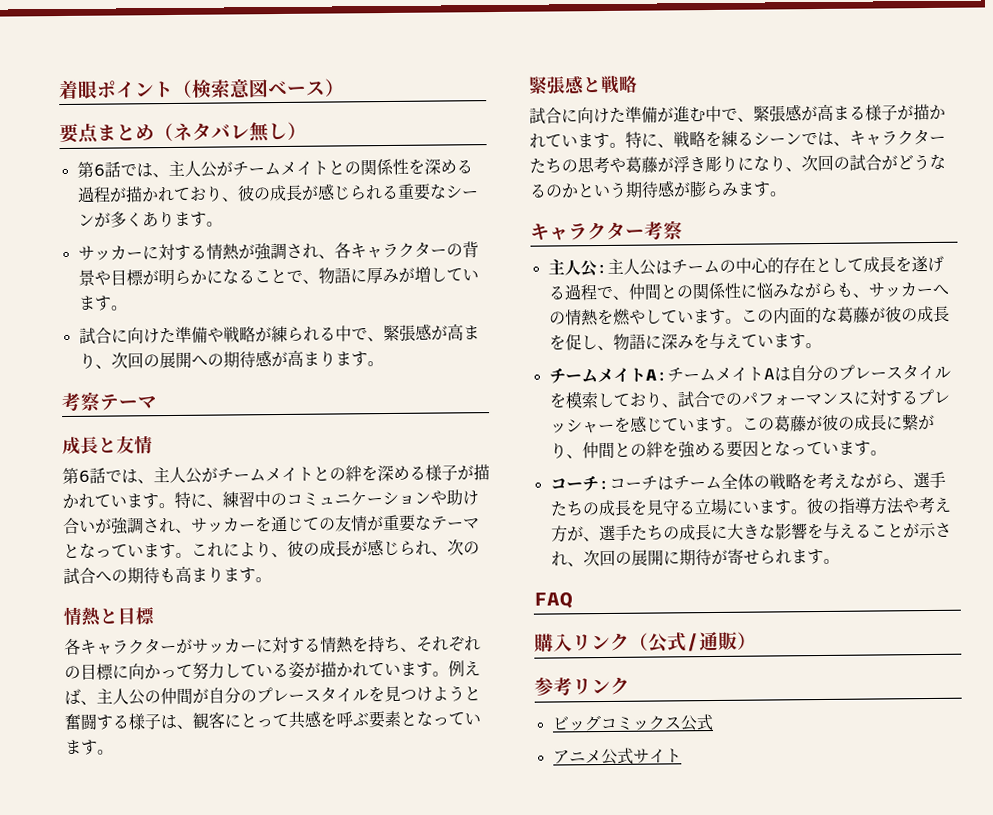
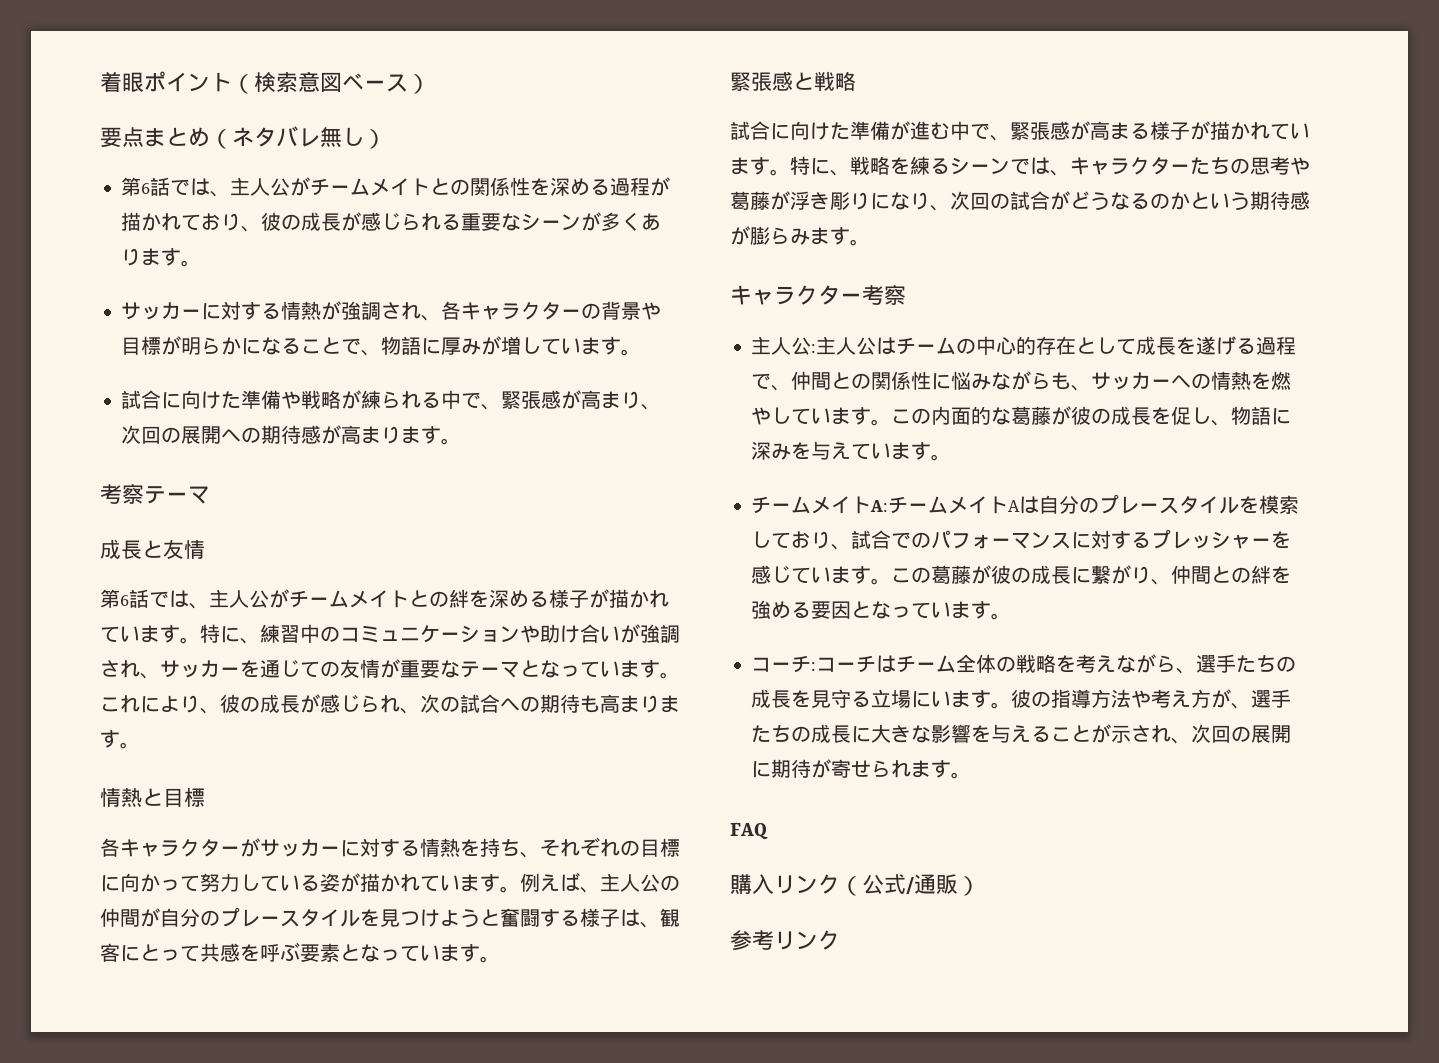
[551,714,713,732] [552,747,682,766] // ビッグコミックス公式 // アニメ公式サイト -> (840, 940) none

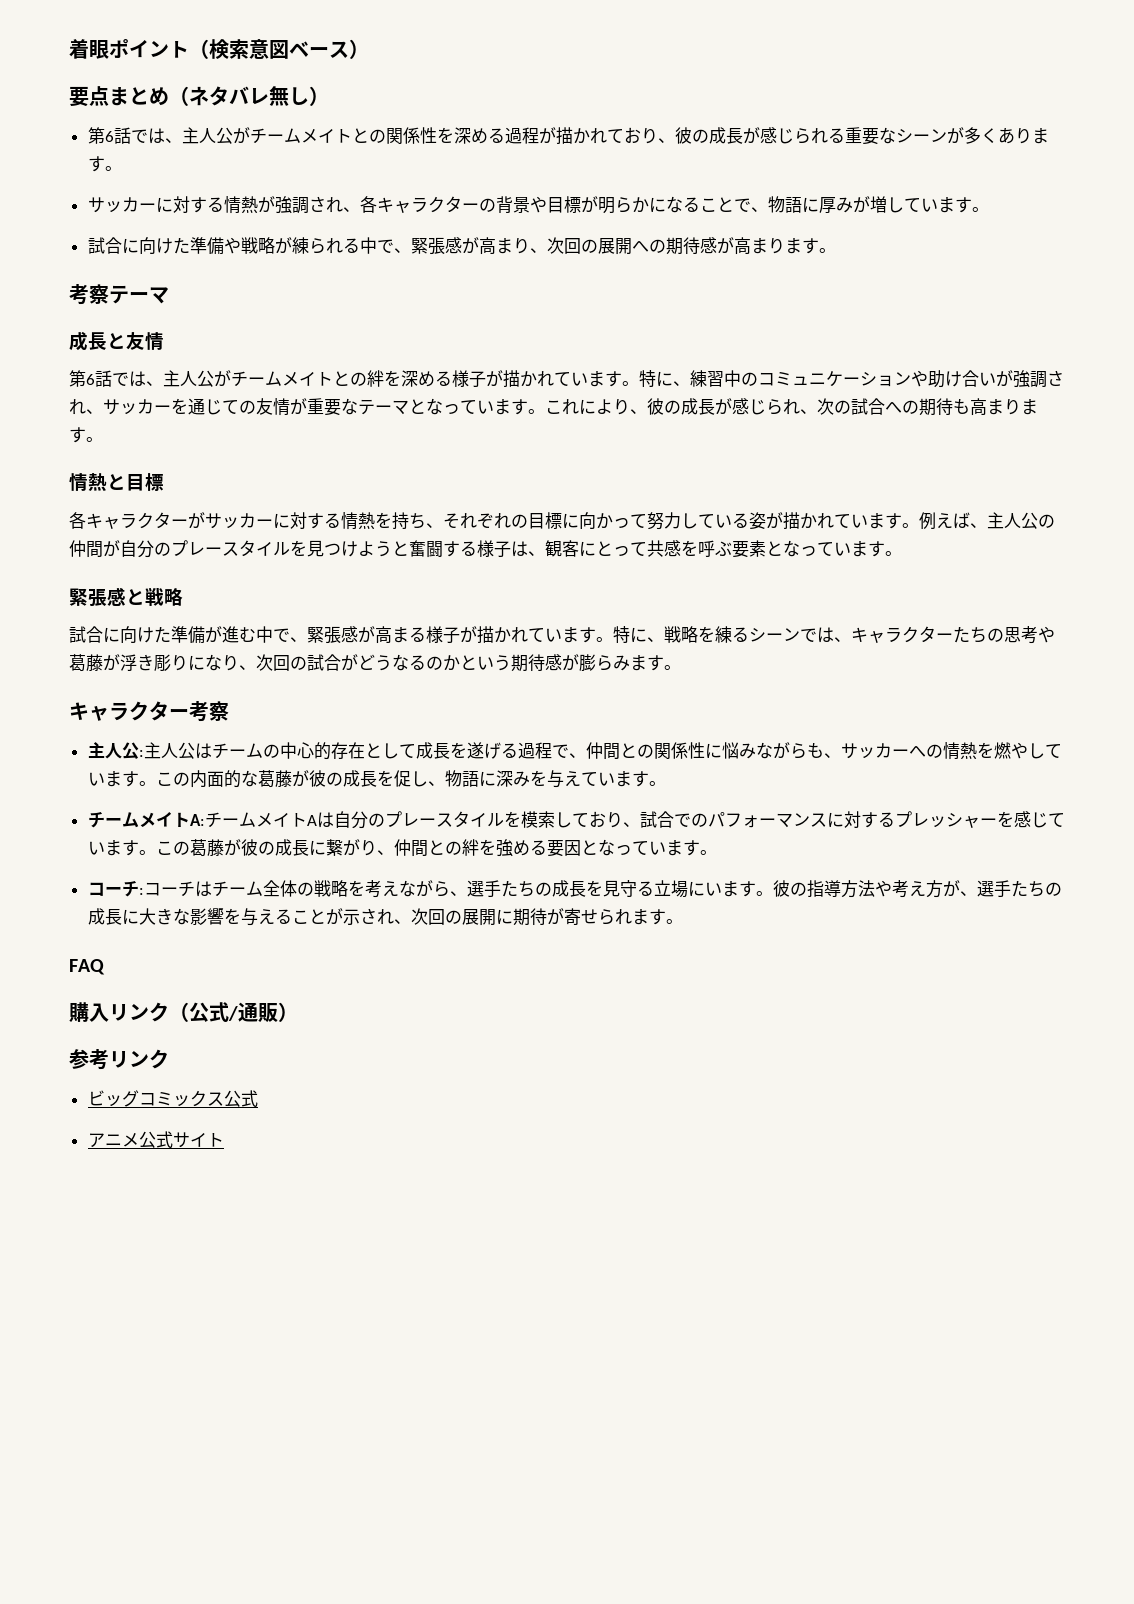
(840, 940) none -> [87,1090,258,1107] [87,1131,224,1148] // ビッグコミックス公式 // アニメ公式サイト

